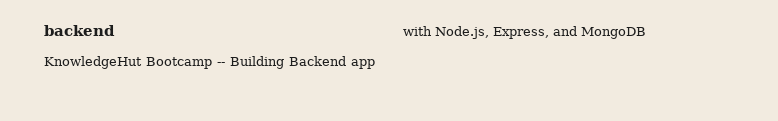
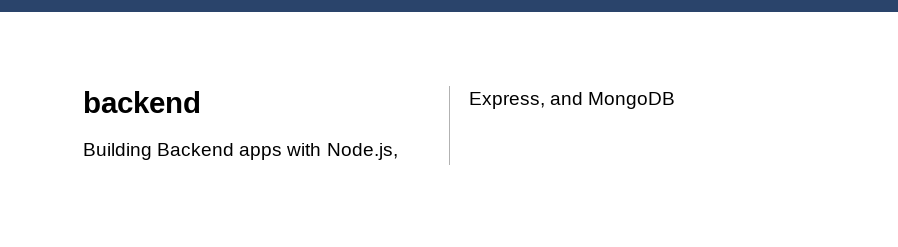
[44,56,225,69] KnowledgeHut Bootcamp -- -> (201, 102) none
[351,59,375,69] app -> [239,146,283,160] apps

